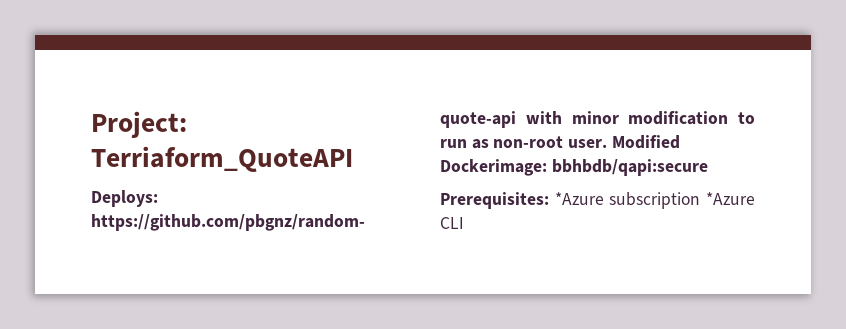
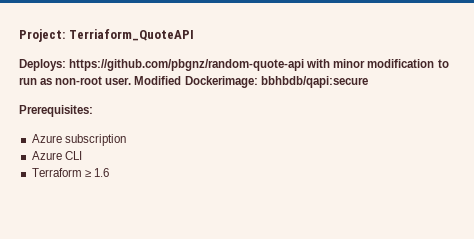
[554,192,604,205] *Azure -> [31,134,62,143] // Azure
[706,192,755,205] *Azure -> [31,151,62,160] // Azure
(464, 223) none -> [31,168,109,177] // Terraform ≥ 1.6

